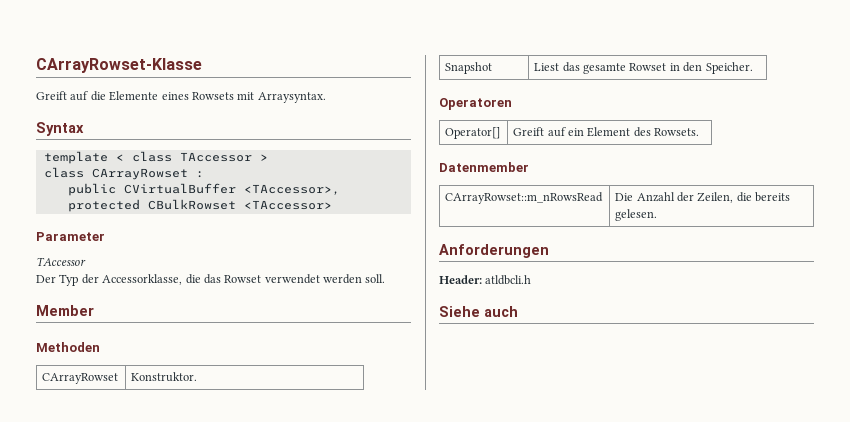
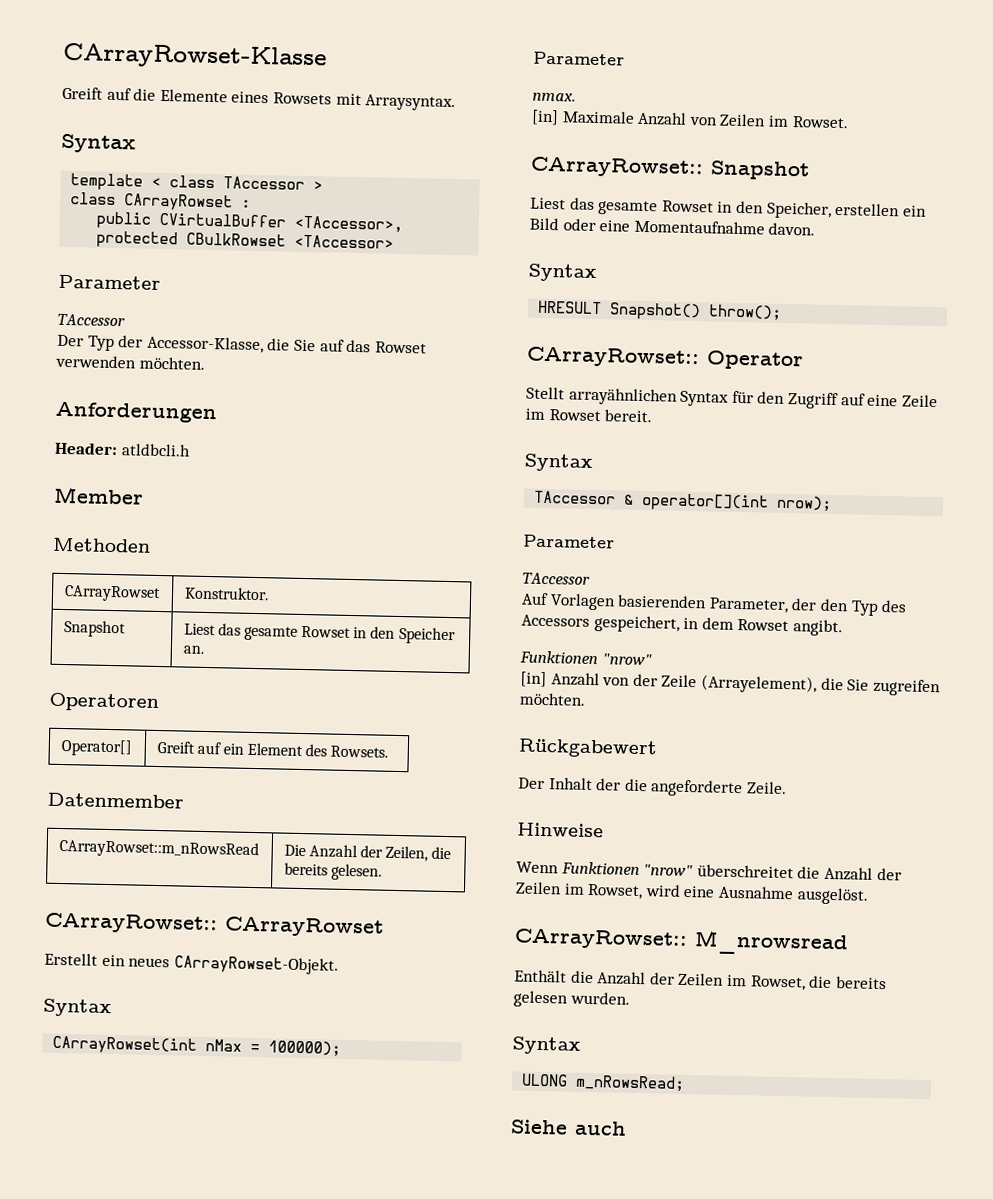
[102,274,386,285] Accessorklasse, die das Rowset verwendet werden soll. -> [146,335,427,354] [55,354,205,370] [55,401,217,424] [54,441,191,457] Accessor-Klasse, die Sie auf das Rowset verwenden möchten. // Anforderungen // Header: atldbcli.h
[705,62,753,74] Speicher. -> [398,626,456,645] [182,645,204,654] Speicher an.
[439,244,549,258] [439,275,532,285] Anforderungen // Header: atldbcli.h -> [45,912,384,938] [44,952,339,975] [43,998,112,1018] [52,1035,342,1057] [533,51,625,66] [532,92,576,102] [531,109,849,129] [530,156,810,181] [530,197,927,219] [529,217,816,236] [528,263,597,283] [537,300,783,321] [526,346,804,371] [526,386,938,410] [525,408,653,423] [524,453,594,472] [534,490,833,512] [523,534,615,549] [522,572,590,585] [521,592,908,616] [521,614,843,637] [519,650,652,666] [520,671,941,697] [519,692,586,706] [518,738,658,759] [518,777,787,798] [517,822,604,838] [516,861,902,881] [515,881,869,905] [514,928,849,957] [514,969,887,991] [513,990,630,1008] [512,1036,581,1055] [521,1073,686,1093] CArrayRowset:: CArrayRowset // Erstellt ein neues CArrayRowset-Objekt. // Syntax // CArrayRowset(int nMax = 100000); // Parameter // nmax. // [in] Maximale Anzahl von Zeilen im Rowset. // CArrayRowset:: Snapshot // Liest das gesamte Rowset in den Speicher, erstellen ein Bild oder eine Momentaufnahme davon. // Syntax // HRESULT Snapshot() throw(); // CArrayRowset:: Operator // Stellt arrayähnlichen Syntax für den Zugriff auf eine Zeile im Rowset bereit. // Syntax // TAccessor & operator[](int nrow); // Parameter // TAccessor // Auf Vorlagen basierenden Parameter, der den Typ des Accessors gespeichert, in dem Rowset angibt. // Funktionen "nrow" // [in] Anzahl von der Zeile (Arrayelement), die Sie zugreifen möchten. // Rückgabewert // Der Inhalt der die angeforderte Zeile. // Hinweise // Wenn Funktionen "nrow" überschreitet die Anzahl der Zeilen im Rowset, wird eine Ausnahme ausgelöst. // CArrayRowset:: M_nrowsread // Enthält die Anzahl der Zeilen im Rowset, die bereits gelesen wurden. // Syntax // ULONG m_nRowsRead;

